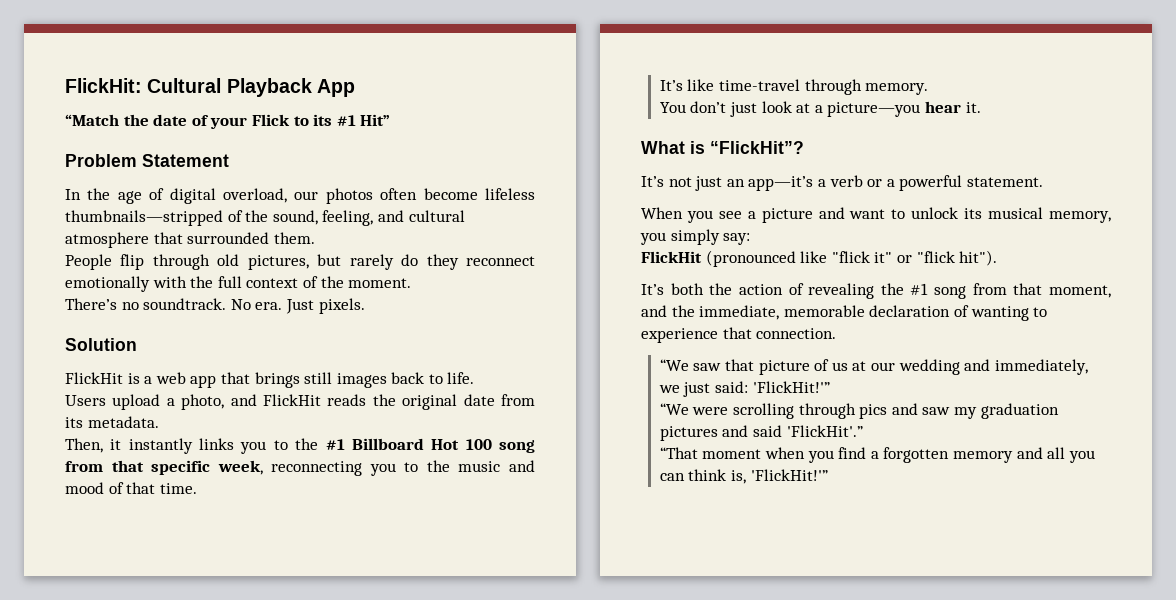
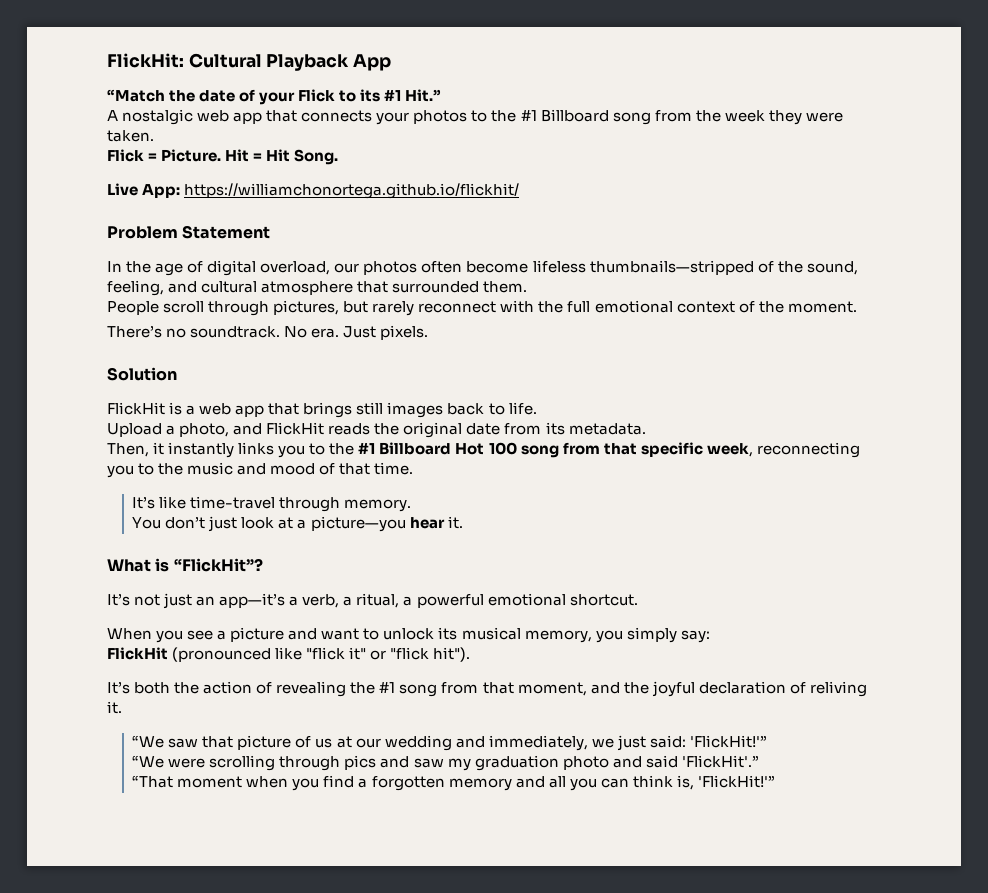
[360,114,391,126] Hit” -> [405,89,442,102] [107,109,843,125] [107,130,154,142] [107,149,339,165] [107,183,520,199] Hit.” // A nostalgic web app that connects your photos to the #1 Billboard song from the week they were taken. // Flick = Picture. Hit = Hit Song. // Live App: https://williamchonortega.github.io/flickhit/
[120,254,536,270] [65,276,150,292] flip through old pictures, but rarely do they reconnect emotionally -> [163,300,497,316] scroll through pictures, but rarely reconnect
(242, 282) none -> [594,300,673,313] emotional
[65,394,161,410] Users upload -> [107,423,162,437] Upload
[829,175,1043,191] verb or a powerful statement. -> [302,593,638,608] verb, a ritual, a powerful emotional shortcut.
[699,305,1048,321] [641,327,837,343] immediate, memorable declaration of wanting to experience that connection. -> [651,681,867,697] [107,701,122,714] joyful declaration of reliving it.
[659,426,718,441] pictures -> [562,756,609,770] photo

